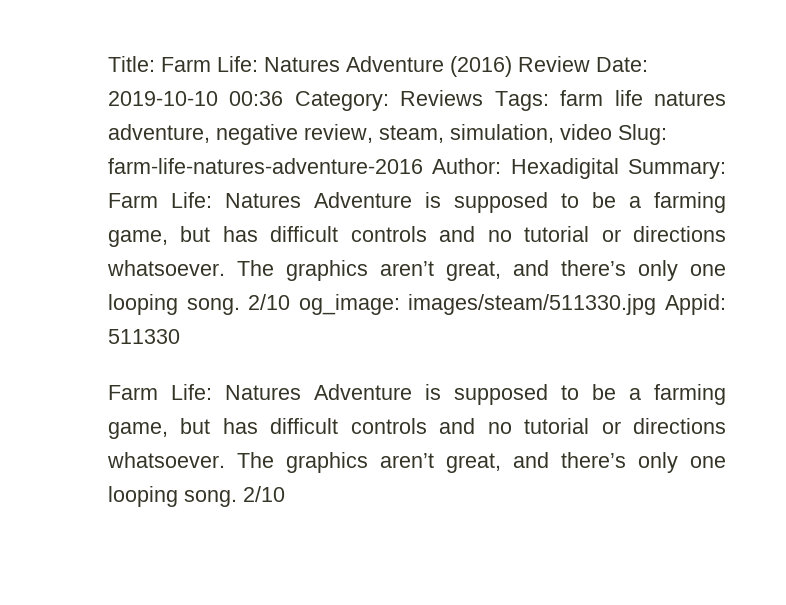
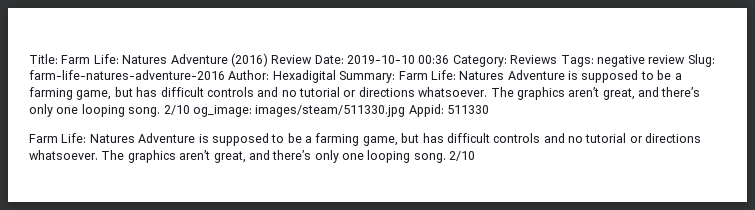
[560,90,727,106] [108,124,612,145] farm life natures adventure, negative review, steam, simulation, video -> [596,55,686,67] negative review

